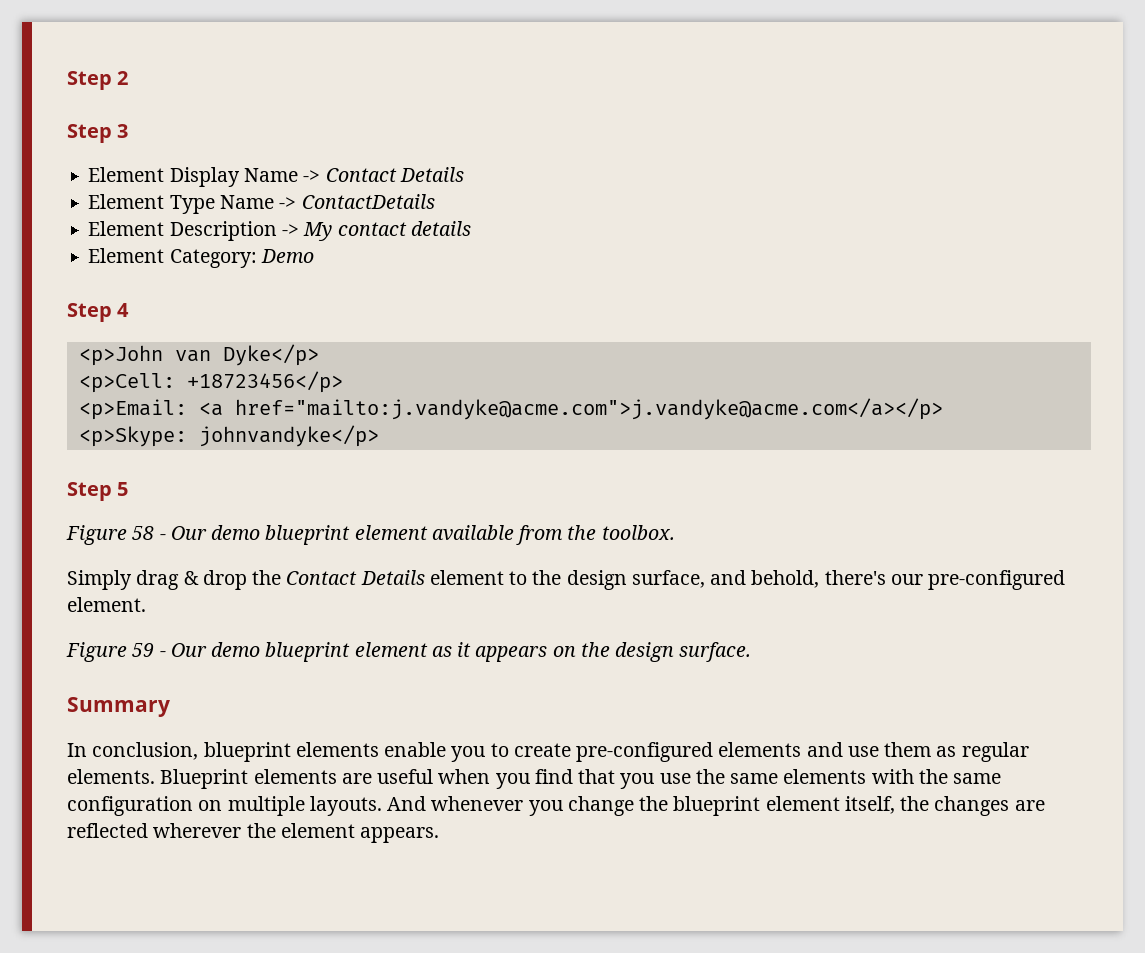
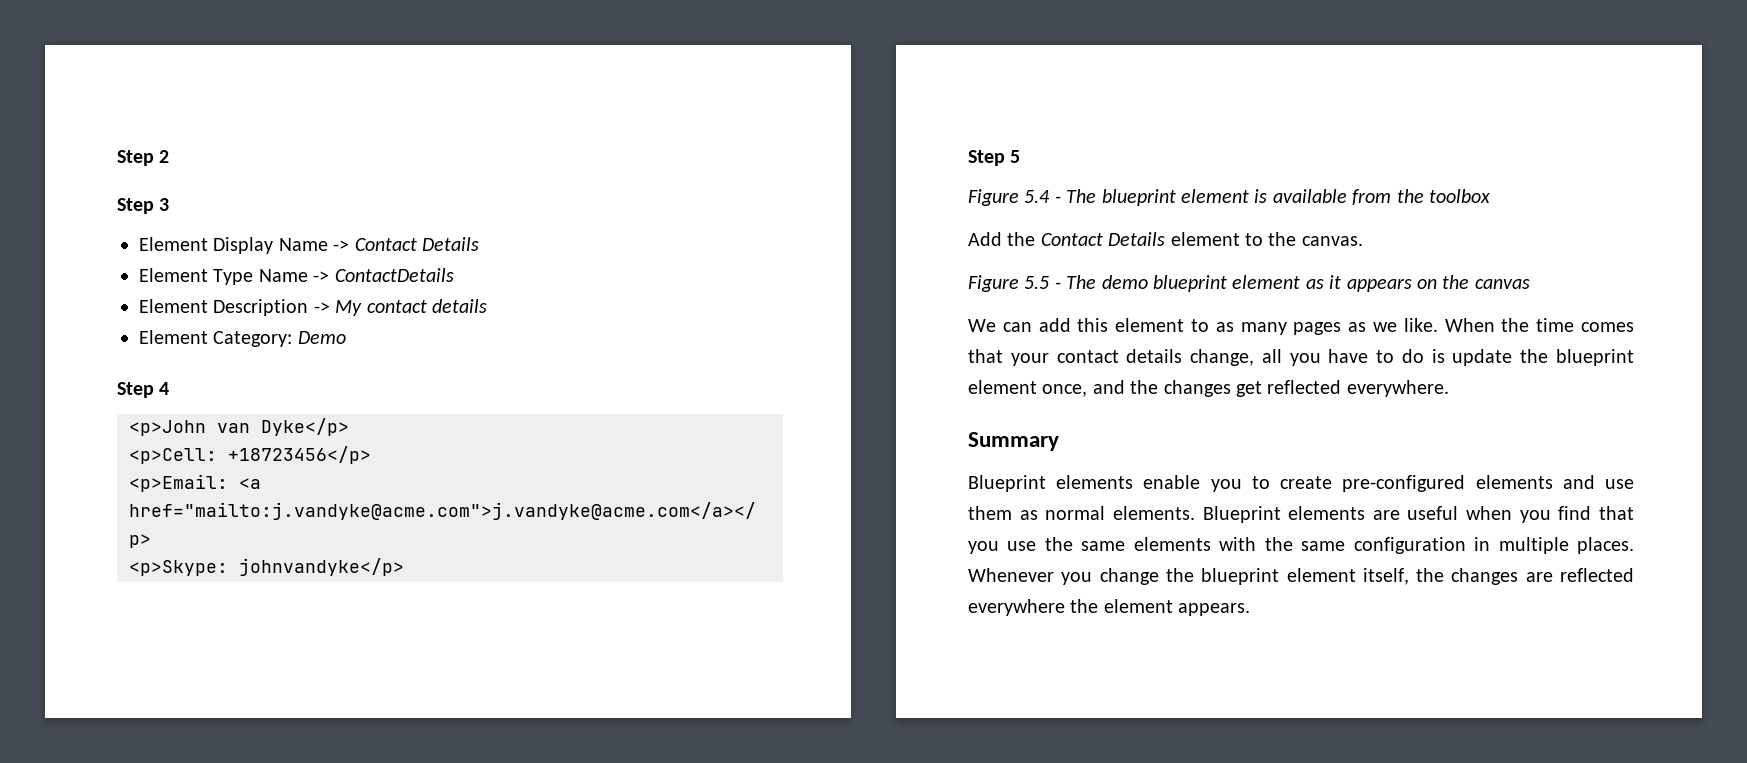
[132,525,428,545] 58 - Our demo blueprint element -> [1024,189,1268,206] 5.4 - The blueprint element is
[601,525,675,540] [67,570,247,590] toolbox. // Simply drag & drop -> [1429,189,1490,203] [968,232,1002,246] toolbox // Add
[566,570,1066,590] [67,597,146,612] [66,642,207,662] design surface, and behold, there's our pre-configured element. // Figure 59 - Our -> [1301,236,1363,246] [968,275,1097,292] canvas. // Figure 5.5 - The
[615,642,752,662] [67,697,170,717] [67,742,291,762] design surface. // Summary // In conclusion, blueprint -> [1474,279,1530,289] [968,318,1634,335] [968,349,1634,366] [968,380,1449,397] [968,432,1059,451] [968,475,1046,492] canvas // We can add this element to as many pages as we like. When the time comes that your contact details change, all you have to do is update the blueprint element once, and the changes get reflected everywhere. // Summary // Blueprint
[961,742,1029,762] regular -> [1045,506,1106,520] normal
[198,796,524,816] on multiple layouts. And whenever -> [1474,537,1634,554] [968,568,1054,582] in multiple places. Whenever
[153,823,242,838] wherever -> [968,599,1065,616] everywhere

